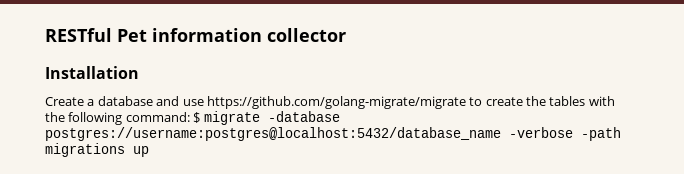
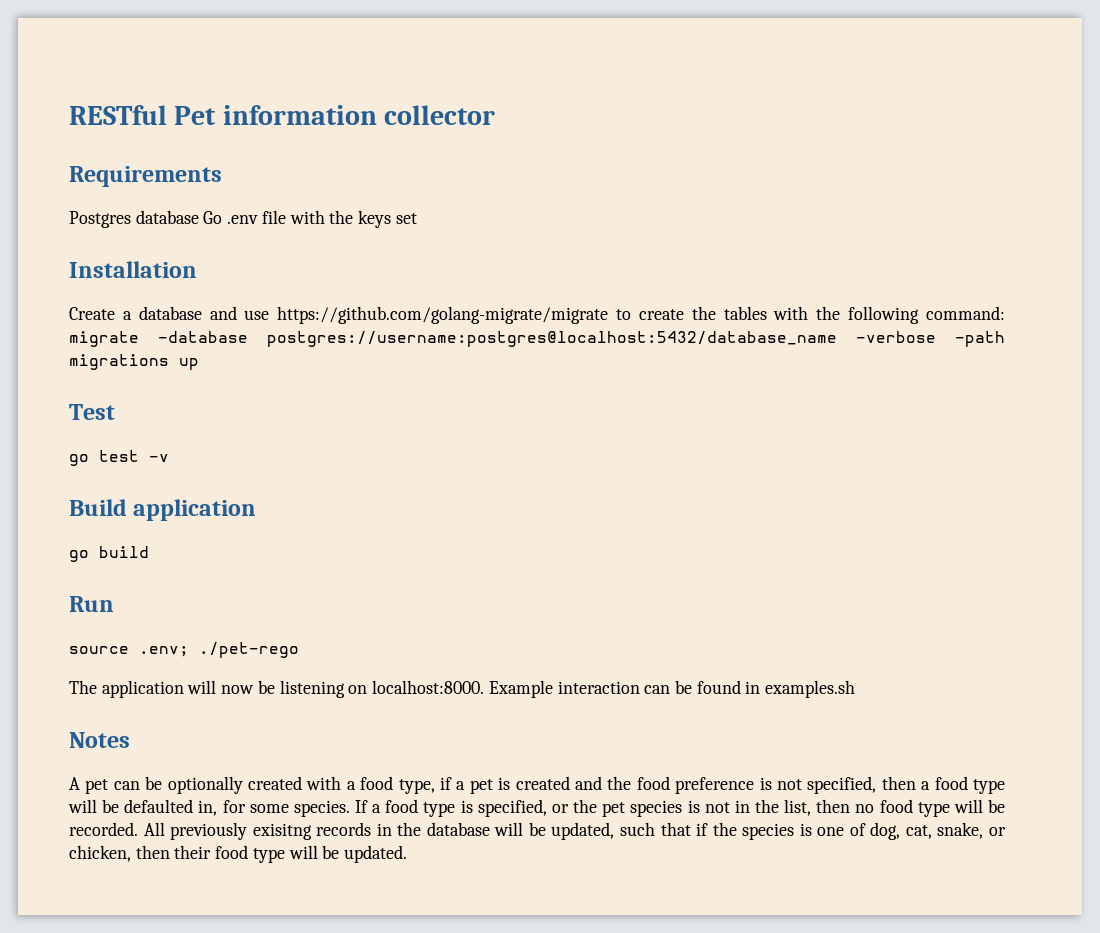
(346, 35) none -> [69,166,222,187] [69,210,417,228] // Requirements // Postgres database Go .env file with the keys set
[193,112,201,123] $ -> (1005, 313) none
(149, 151) none -> [69,404,115,420] [69,450,169,466] [69,499,257,521] [69,546,149,562] [69,596,114,612] [69,642,299,658] [69,680,856,698] [69,732,130,748] [69,776,1005,794] [68,799,1006,817] [69,822,1006,840] [69,845,408,863] // Test // go test -v // Build application // go build // Run // source .env; ./pet-rego // The application will now be listening on localhost:8000. Example interaction can be found in examples.sh // Notes // A pet can be optionally created with a food type, if a pet is created and the food preference is not specified, then a food type will be defaulted in, for some species. If a food type is specified, or the pet species is not in the list, then no food type will be recorded. All previously exisitng records in the database will be updated, such that if the species is one of dog, cat, snake, or chicken, then their food type will be updated.

